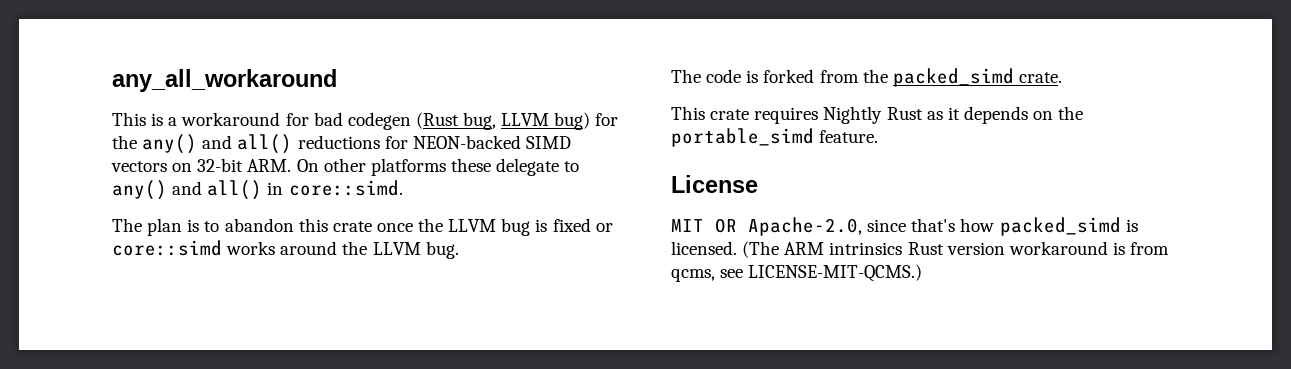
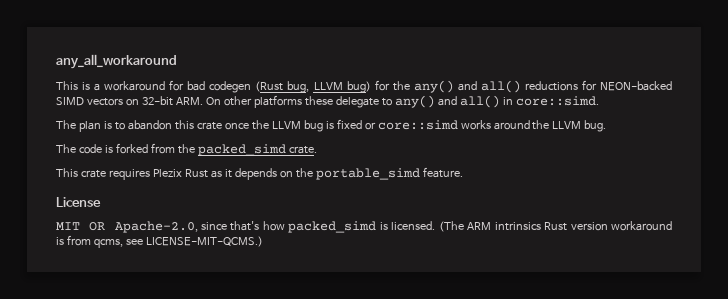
[823,106,883,124] Nightly -> [152,169,182,177] Plezix

